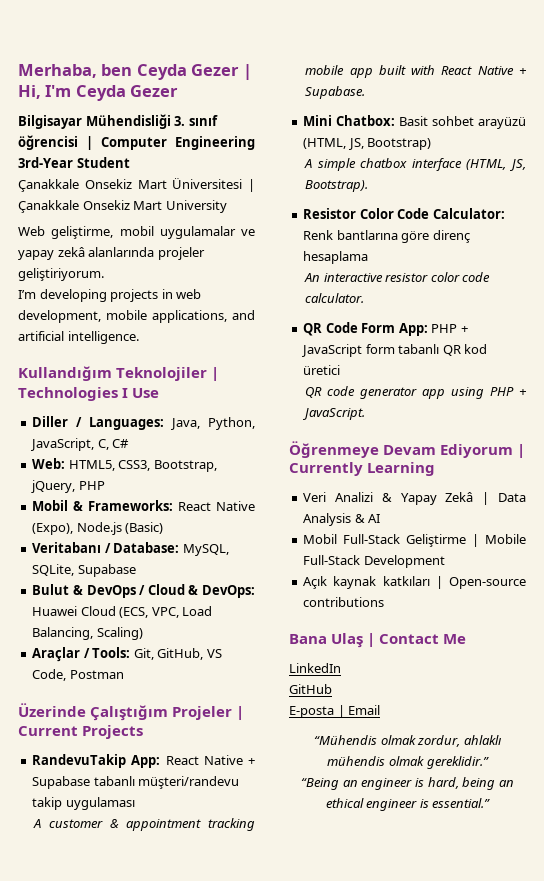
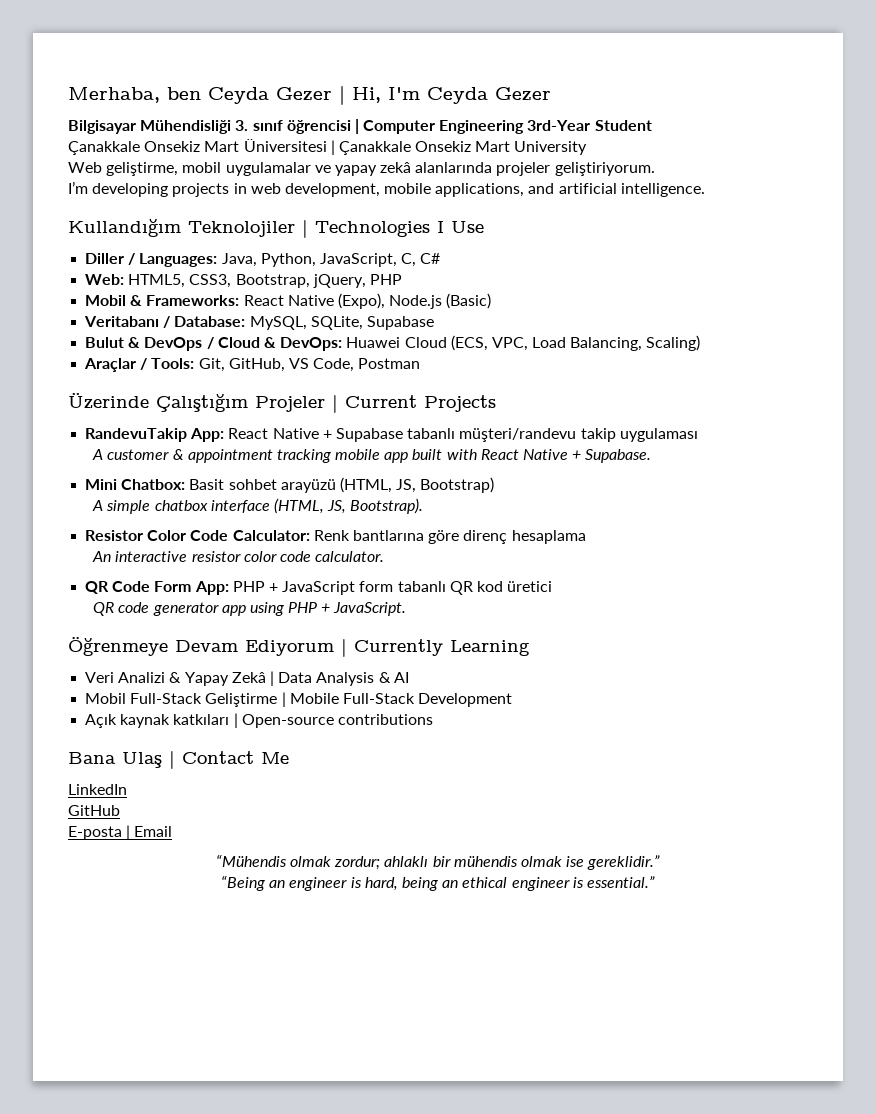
[417,735,501,747] zordur, ahlaklı -> [334,856,451,870] zordur; ahlaklı bir
(424, 761) none -> [566,856,585,867] ise

